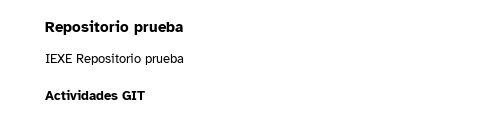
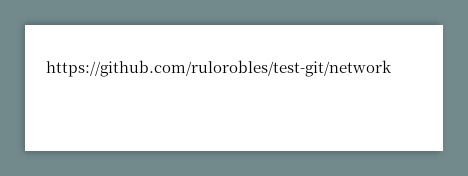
[45,20,183,35] [45,53,184,65] [45,89,145,100] Repositorio prueba // IEXE Repositorio prueba // Actividades GIT -> [46,60,392,77] https://github.com/rulorobles/test-git/network

